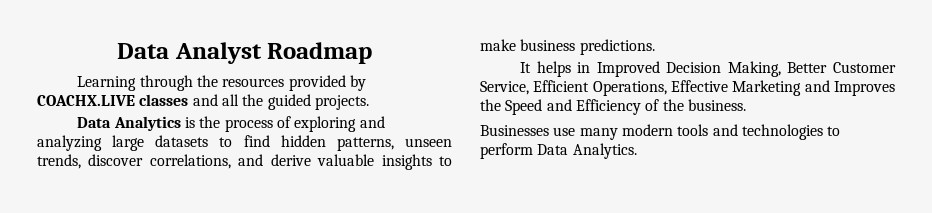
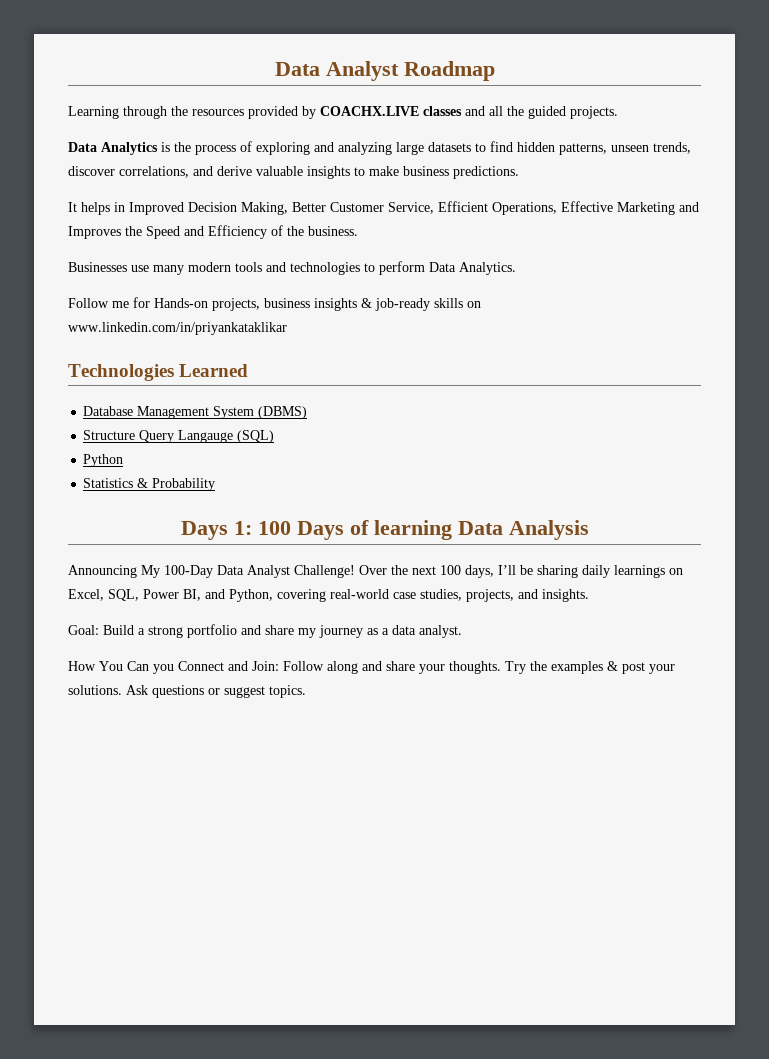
(637, 151) none -> [68,297,481,311] [68,322,287,335] [68,364,249,381] [83,406,308,419] [83,430,275,443] [83,454,124,467] [83,478,216,491] [180,520,589,540] [68,565,683,578] [68,589,589,602] [68,624,462,638] [68,661,675,674] [68,685,306,698] // Follow me for Hands-on projects, business insights & job-ready skills on www.linkedin.com/in/priyankataklikar // Technologies Learned // Database Management System (DBMS) // Structure Query Langauge (SQL) // Python // Statistics & Probability // Days 1: 100 Days of learning Data Analysis // Announcing My 100-Day Data Analyst Challenge! Over the next 100 days, I’ll be sharing daily learnings on Excel, SQL, Power BI, and Python, covering real-world case studies, projects, and insights. // Goal: Build a strong portfolio and share my journey as a data analyst. // How You Can you Connect and Join: Follow along and share your thoughts. Try the examples & post your solutions. Ask questions or suggest topics.

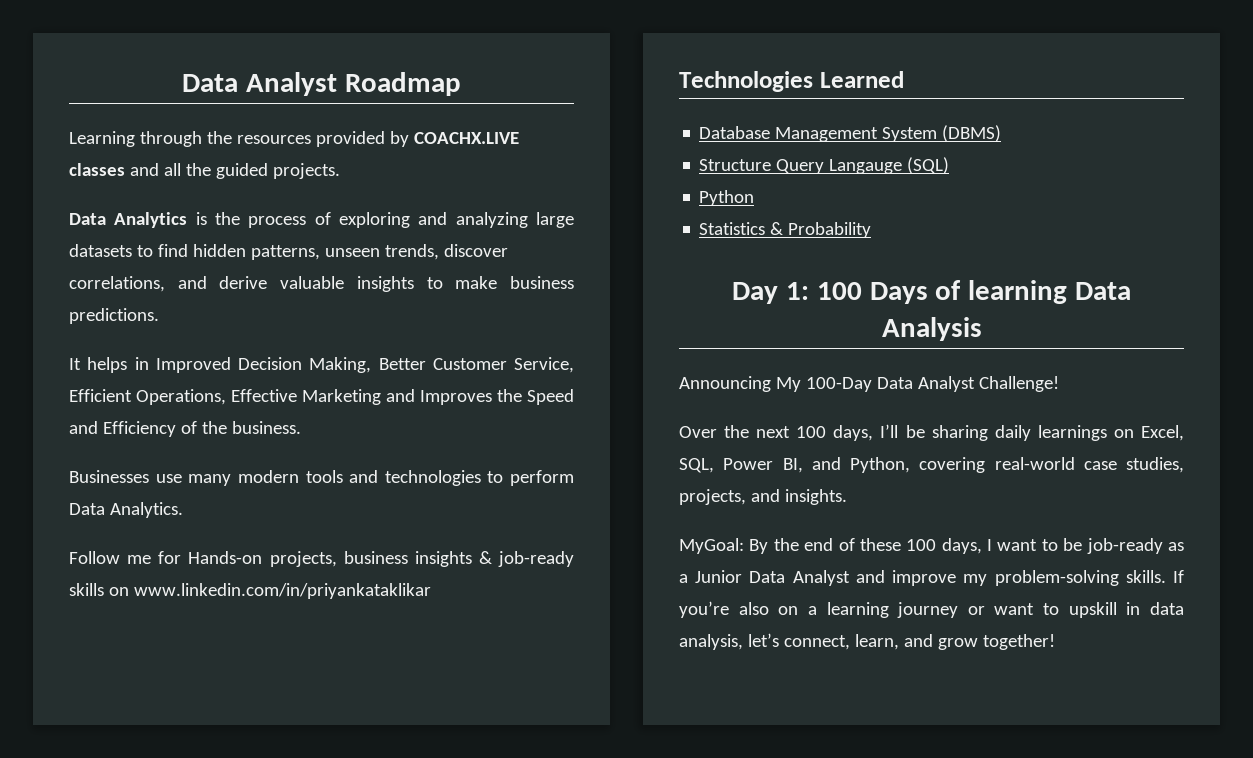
[180,521,228,540] Days -> [732,282,779,304] Day
(355, 571) none -> (1059, 384) //
[68,624,462,638] [68,661,675,674] [68,685,306,698] Goal: Build a strong portfolio and share my journey as a data analyst. // How You Can you Connect and Join: Follow along and share your thoughts. Try the examples & post your solutions. Ask questions or suggest topics. -> [679,538,1184,554] [679,570,1184,586] [679,601,1184,618] [679,633,1055,650] MyGoal: By the end of these 100 days, I want to be job-ready as a Junior Data Analyst and improve my problem-solving skills. If you’re also on a learning journey or want to upskill in data analysis, let’s connect, learn, and grow together!

